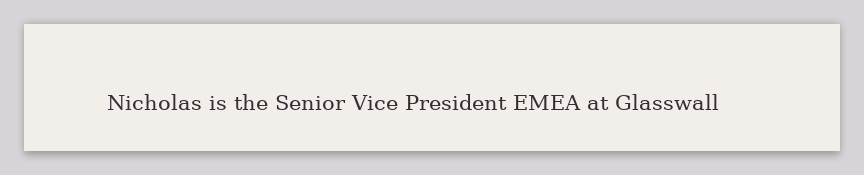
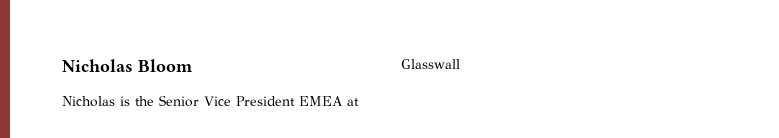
[107,94,202,110] Nicholas -> [62,59,193,72] [62,96,115,107] Nicholas Bloom // Nicholas

